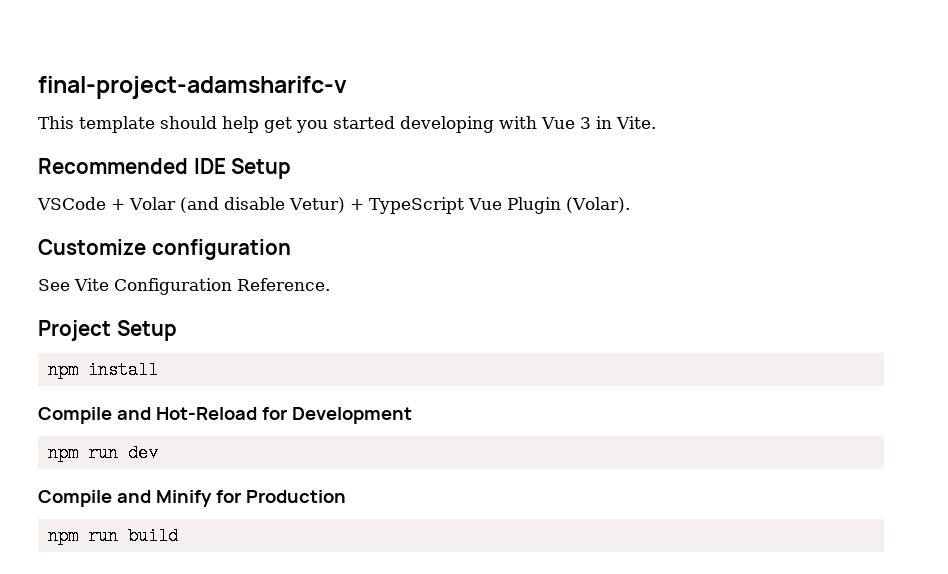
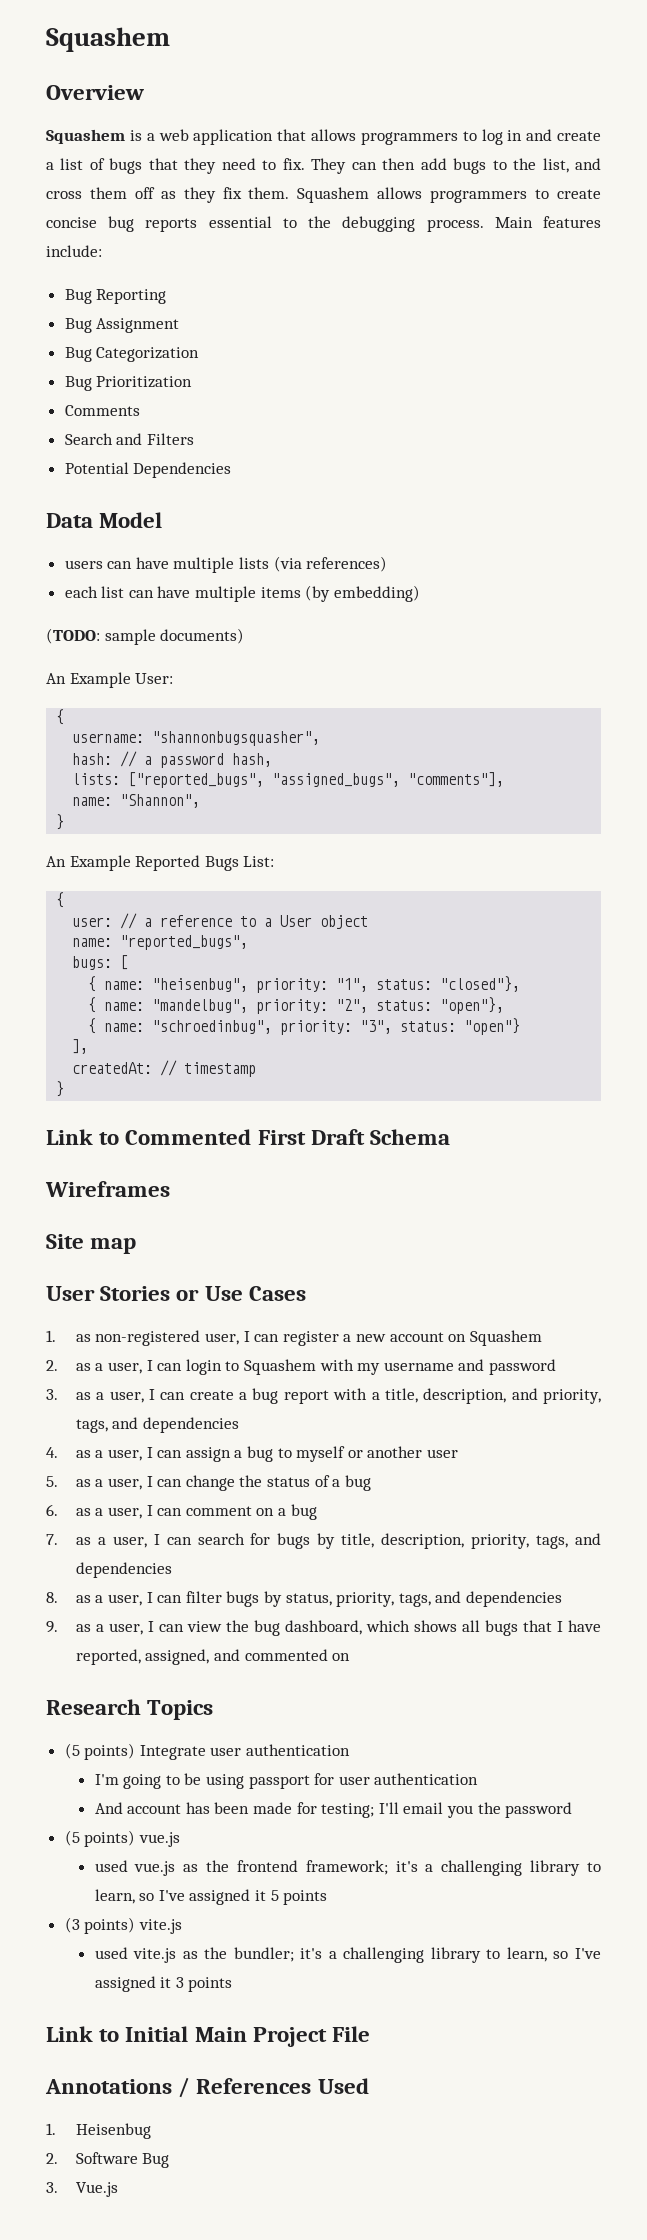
[38,76,347,99] [38,116,656,133] [38,158,292,179] [37,197,630,214] [38,239,291,260] [38,278,330,295] [38,320,177,341] [47,361,158,379] [38,407,412,424] [47,444,158,462] [38,490,346,507] [47,527,178,545] final-project-adamsharifc-v // This template should help get you started developing with Vue 3 in Vite. // Recommended IDE Setup // VSCode + Volar (and disable Vetur) + TypeScript Vue Plugin (Volar). // Customize configuration // See Vite Configuration Reference. // Project Setup // npm install // Compile and Hot-Reload for Development // npm run dev // Compile and Minify for Production // npm run build -> [46,27,170,52] [46,85,144,100] [46,129,601,145] [46,158,602,174] [46,187,602,203] [46,216,601,232] [46,245,102,257] [64,289,167,304] [64,318,180,333] [64,347,200,362] [64,376,193,391] [64,405,140,416] [64,433,194,445] [64,462,232,478] [46,512,163,528] [64,556,388,573] [64,585,420,602] [46,628,245,645] [46,672,174,688] [56,709,65,725] [72,731,321,746] [72,751,273,768] [72,772,505,788] [72,794,201,808] [56,814,65,830] [46,855,275,871] [56,892,65,908] [72,913,369,929] [72,935,249,950] [72,955,129,970] [88,976,521,993] [88,997,505,1014] [88,1018,521,1035] [72,1039,89,1054] [72,1060,257,1077] [56,1081,65,1097] [46,1129,451,1145] [45,1181,170,1197] [46,1234,137,1254] [46,1286,306,1301] [46,1330,542,1346] [46,1359,556,1375] [46,1388,601,1404] [75,1417,240,1433] [46,1446,458,1462] [46,1475,371,1491] [46,1504,317,1520] [46,1533,601,1549] [75,1562,172,1578] [46,1591,562,1607] [46,1620,601,1636] [75,1649,351,1665] [46,1699,214,1720] [64,1743,351,1760] [94,1773,479,1789] [94,1802,573,1818] [64,1830,180,1847] [94,1860,601,1876] [94,1889,328,1905] [64,1917,182,1934] [94,1947,601,1963] [94,1976,233,1992] [46,2026,371,2047] [45,2077,369,2098] [46,2123,151,2139] [46,2152,170,2168] [46,2182,118,2197] Squashem // Overview // Squashem is a web application that allows programmers to log in and create a list of bugs that they need to fix. They can then add bugs to the list, and cross them off as they fix them. Squashem allows programmers to create concise bug reports essential to the debugging process. Main features include: // Bug Reporting // Bug Assignment // Bug Categorization // Bug Prioritization // Comments // Search and Filters // Potential Dependencies // Data Model // users can have multiple lists (via references) // each list can have multiple items (by embedding) // (TODO: sample documents) // An Example User: // { // username: "shannonbugsquasher", // hash: // a password hash, // lists: ["reported_bugs", "assigned_bugs", "comments"], // name: "Shannon", // } // An Example Reported Bugs List: // { // user: // a reference to a User object // name: "reported_bugs", // bugs: [ // { name: "heisenbug", priority: "1", status: "closed"}, // { name: "mandelbug", priority: "2", status: "open"}, // { name: "schroedinbug", priority: "3", status: "open"} // ], // createdAt: // timestamp // } // Link to Commented First Draft Schema // Wireframes // Site map // User Stories or Use Cases // 1. as non-registered user, I can register a new account on Squashem // 2. as a user, I can login to Squashem with my username and password // 3. as a user, I can create a bug report with a title, description, and priority, tags, and dependencies // 4. as a user, I can assign a bug to myself or another user // 5. as a user, I can change the status of a bug // 6. as a user, I can comment on a bug // 7. as a user, I can search for bugs by title, description, priority, tags, and dependencies // 8. as a user, I can filter bugs by status, priority, tags, and dependencies // 9. as a user, I can view the bug dashboard, which shows all bugs that I have reported, assigned, and commented on // Research Topics // (5 points) Integrate user authentication // I'm going to be using passport for user authentication // And account has been made for testing; I'll email you the password // (5 points) vue.js // used vue.js as the frontend framework; it's a challenging library to learn, so I've assigned it 5 points // (3 points) vite.js // used vite.js as the bundler; it's a challenging library to learn, so I've assigned it 3 points // Link to Initial Main Project File // Annotations / References Used // 1. Heisenbug // 2. Software Bug // 3. Vue.js

